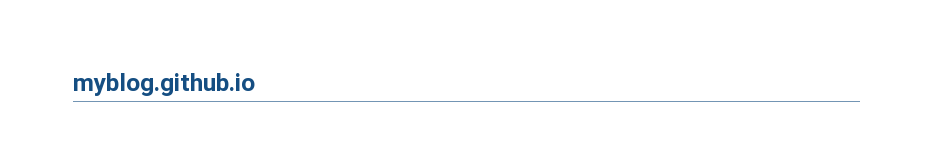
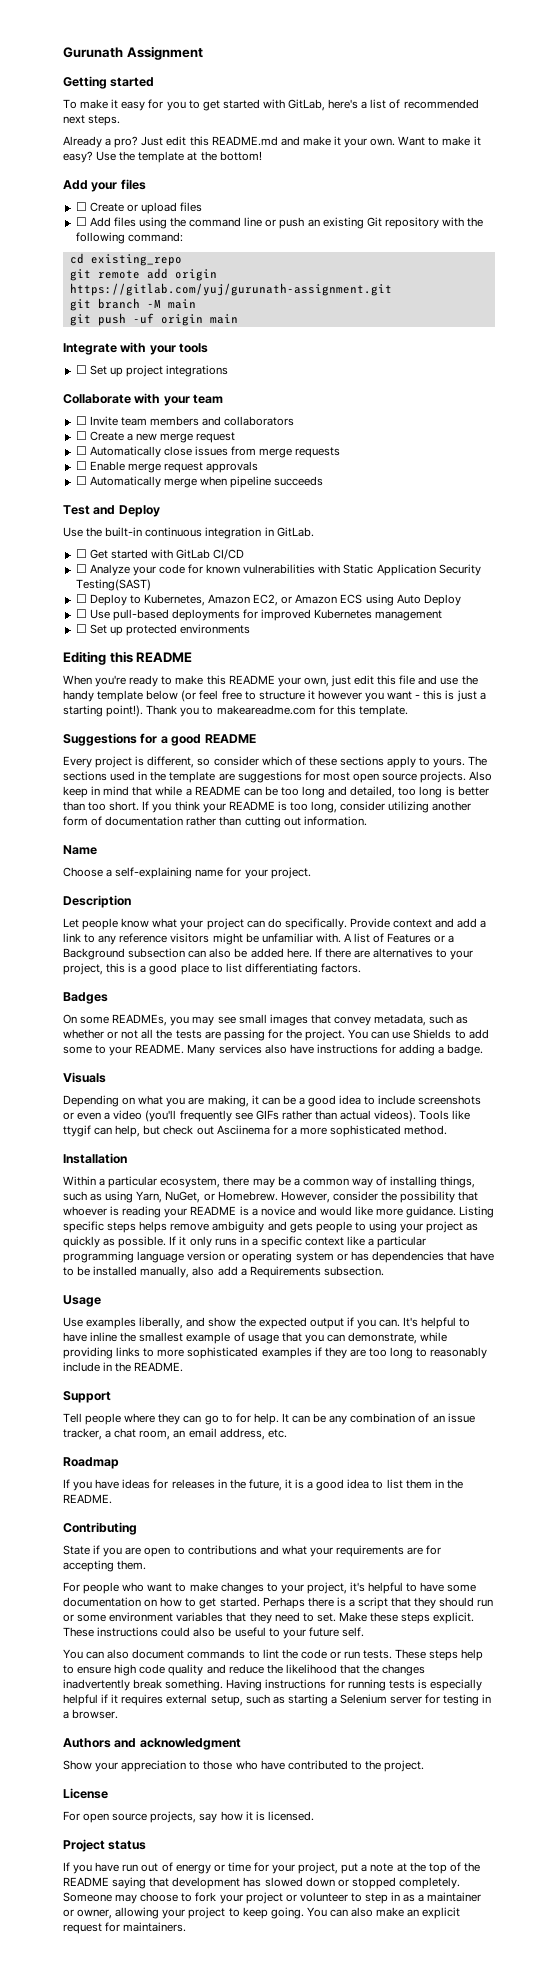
[73,73,255,96] myblog.github.io -> [63,46,203,60] [63,76,155,89] [63,99,479,111] [63,115,121,126] [63,136,481,148] [63,151,262,163] [63,179,146,192] [75,202,203,214] [75,217,484,229] [75,232,183,244] [69,253,182,266] [69,268,217,281] [69,283,392,296] [69,298,196,311] [69,313,238,326] [63,342,209,355] [75,365,229,377] [63,393,224,406] [75,416,295,426] [75,431,236,443] [75,446,341,458] [75,461,259,473] [75,476,324,488] [63,505,160,517] [63,527,314,539] [75,549,245,560] [75,564,481,576] [75,579,151,591] [75,594,461,606] [75,609,443,621] [75,624,251,636] [63,651,193,665] [63,675,478,687] [63,690,486,702] [63,705,408,717] [63,733,256,746] [63,756,488,768] [63,771,493,783] [63,786,489,798] [63,801,472,813] [63,816,367,828] [63,845,97,855] [63,867,311,879] [63,895,131,908] [63,918,487,930] [63,933,455,945] [63,948,474,960] [63,963,361,975] [63,992,108,1004] [63,1014,469,1026] [63,1029,489,1041] [63,1044,484,1056] [63,1072,106,1083] [63,1095,482,1107] [63,1110,471,1122] [63,1125,448,1137] [63,1153,127,1164] [63,1176,476,1188] [63,1191,479,1203] [63,1206,495,1218] [63,1221,479,1233] [63,1236,427,1248] [63,1251,495,1263] [63,1266,384,1278] [63,1295,101,1307] [63,1317,471,1329] [63,1332,448,1344] [63,1347,488,1359] [63,1362,184,1372] [63,1391,111,1403] [63,1413,475,1425] [63,1428,287,1440] [63,1457,119,1469] [63,1479,463,1491] [63,1494,112,1504] [63,1522,137,1535] [63,1545,442,1557] [63,1560,147,1572] [63,1582,477,1594] [63,1597,494,1609] [63,1612,475,1624] [63,1627,364,1639] [63,1649,484,1661] [63,1664,426,1676] [63,1679,482,1691] [63,1694,492,1706] [63,1709,119,1719] [63,1738,241,1750] [63,1760,425,1772] [63,1788,108,1799] [63,1811,314,1823] [63,1839,147,1852] [63,1862,480,1874] [63,1877,460,1889] [63,1892,482,1904] [63,1907,461,1919] [63,1922,187,1934] Gurunath Assignment // Getting started // To make it easy for you to get started with GitLab, here's a list of recommended next steps. // Already a pro? Just edit this README.md and make it your own. Want to make it easy? Use the template at the bottom! // Add your files // ☐ Create or upload files // ☐ Add files using the command line or push an existing Git repository with the following command: // cd existing_repo // git remote add origin https://gitlab.com/yuj/gurunath-assignment.git // git branch -M main // git push -uf origin main // Integrate with your tools // ☐ Set up project integrations // Collaborate with your team // ☐ Invite team members and collaborators // ☐ Create a new merge request // ☐ Automatically close issues from merge requests // ☐ Enable merge request approvals // ☐ Automatically merge when pipeline succeeds // Test and Deploy // Use the built-in continuous integration in GitLab. // ☐ Get started with GitLab CI/CD // ☐ Analyze your code for known vulnerabilities with Static Application Security Testing(SAST) // ☐ Deploy to Kubernetes, Amazon EC2, or Amazon ECS using Auto Deploy // ☐ Use pull-based deployments for improved Kubernetes management // ☐ Set up protected environments // Editing this README // When you're ready to make this README your own, just edit this file and use the handy template below (or feel free to structure it however you want - this is just a starting point!). Thank you to makeareadme.com for this template. // Suggestions for a good README // Every project is different, so consider which of these sections apply to yours. The sections used in the template are suggestions for most open source projects. Also keep in mind that while a README can be too long and detailed, too long is better than too short. If you think your README is too long, consider utilizing another form of documentation rather than cutting out information. // Name // Choose a self-explaining name for your project. // Description // Let people know what your project can do specifically. Provide context and add a link to any reference visitors might be unfamiliar with. A list of Features or a Background subsection can also be added here. If there are alternatives to your project, this is a good place to list differentiating factors. // Badges // On some READMEs, you may see small images that convey metadata, such as whether or not all the tests are passing for the project. You can use Shields to add some to your README. Many services also have instructions for adding a badge. // Visuals // Depending on what you are making, it can be a good idea to include screenshots or even a video (you'll frequently see GIFs rather than actual videos). Tools like ttygif can help, but check out Asciinema for a more sophisticated method. // Installation // Within a particular ecosystem, there may be a common way of installing things, such as using Yarn, NuGet, or Homebrew. However, consider the possibility that whoever is reading your README is a novice and would like more guidance. Listing specific steps helps remove ambiguity and gets people to using your project as quickly as possible. If it only runs in a specific context like a particular programming language version or operating system or has dependencies that have to be installed manually, also add a Requirements subsection. // Usage // Use examples liberally, and show the expected output if you can. It's helpful to have inline the smallest example of usage that you can demonstrate, while providing links to more sophisticated examples if they are too long to reasonably include in the README. // Support // Tell people where they can go to for help. It can be any combination of an issue tracker, a chat room, an email address, etc. // Roadmap // If you have ideas for releases in the future, it is a good idea to list them in the README. // Contributing // State if you are open to contributions and what your requirements are for accepting them. // For people who want to make changes to your project, it's helpful to have some documentation on how to get started. Perhaps there is a script that they should run or some environment variables that they need to set. Make these steps explicit. These instructions could also be useful to your future self. // You can also document commands to lint the code or run tests. These steps help to ensure high code quality and reduce the likelihood that the changes inadvertently break something. Having instructions for running tests is especially helpful if it requires external setup, such as starting a Selenium server for testing in a browser. // Authors and acknowledgment // Show your appreciation to those who have contributed to the project. // License // For open source projects, say how it is licensed. // Project status // If you have run out of energy or time for your project, put a note at the top of the README saying that development has slowed down or stopped completely. Someone may choose to fork your project or volunteer to step in as a maintainer or owner, allowing your project to keep going. You can also make an explicit request for maintainers.

